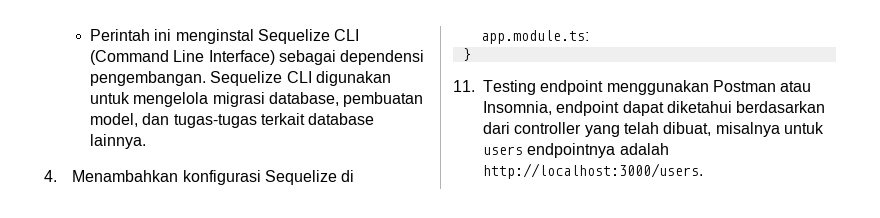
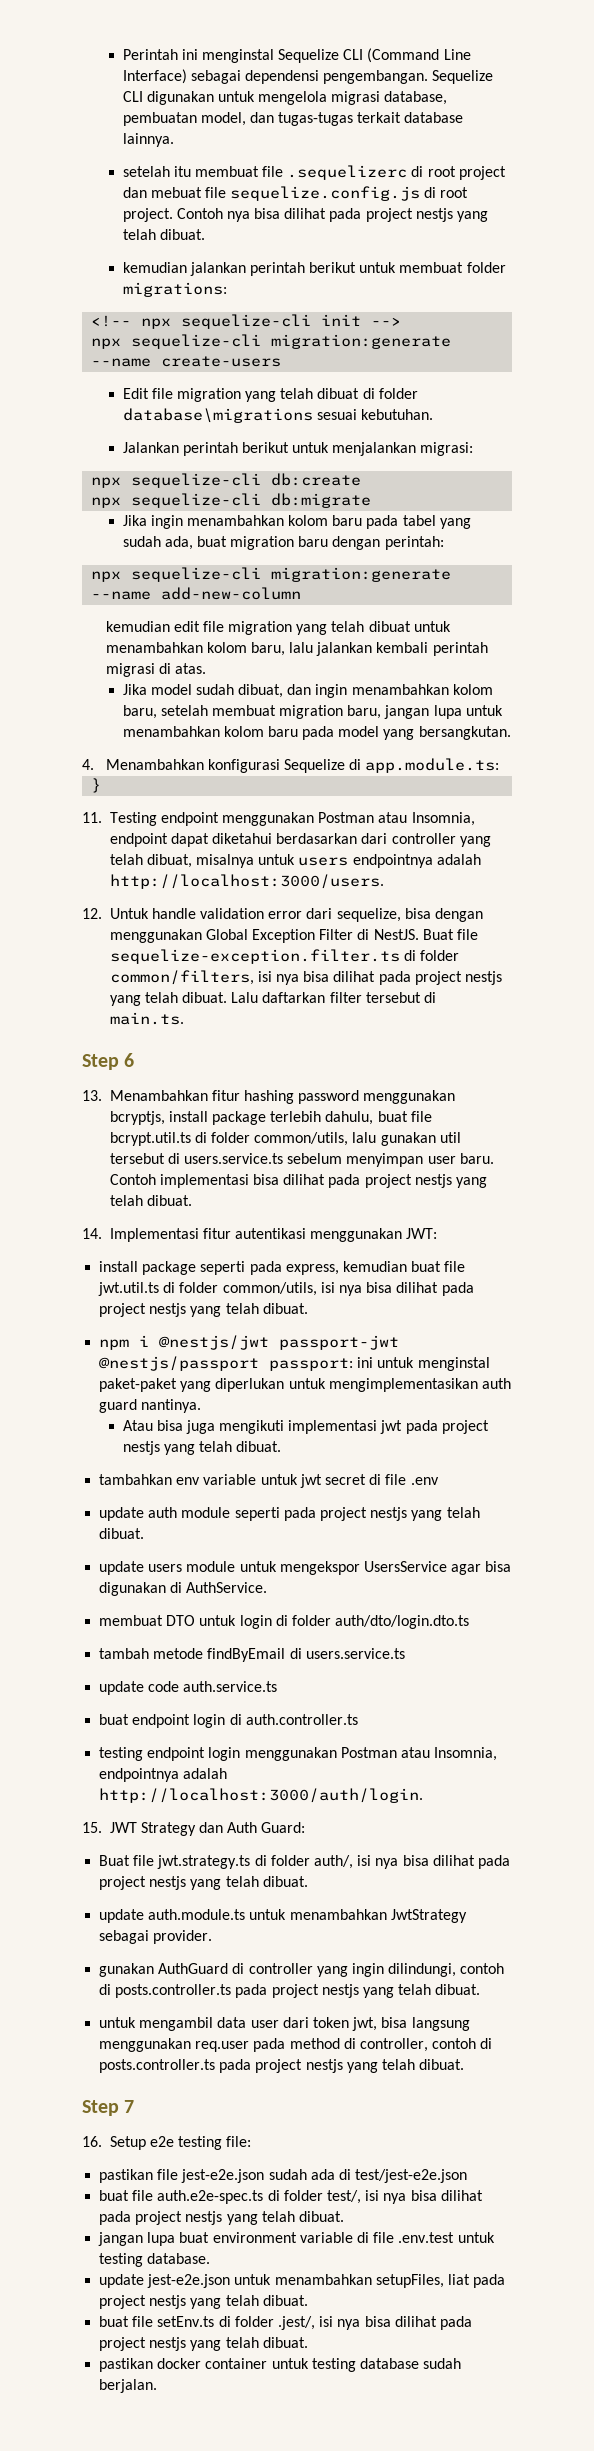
(147, 141) none -> [122,165,506,180] [122,186,469,201] [122,208,489,222] [122,229,205,240] [122,262,506,276] [122,282,227,297] [91,314,402,329] [91,334,452,349] [91,356,282,367] [122,388,418,402] [122,408,433,423] [122,442,474,456] [91,473,362,488] [91,493,372,508] [122,515,471,529] [122,536,444,550] [91,567,452,582] [91,587,302,600] [105,621,451,635] [105,642,488,656] [105,663,206,677] [122,684,493,698] [122,705,503,719] [122,726,511,740] // setelah itu membuat file .sequelizerc di root project dan mebuat file sequelize.config.js di root project. Contoh nya bisa dilihat pada project nestjs yang telah dibuat. // kemudian jalankan perintah berikut untuk membuat folder migrations: // <!-- npx sequelize-cli init --> // npx sequelize-cli migration:generate --name create-users // Edit file migration yang telah dibuat di folder database\migrations sesuai kebutuhan. // Jalankan perintah berikut untuk menjalankan migrasi: // npx sequelize-cli db:create // npx sequelize-cli db:migrate // Jika ingin menambahkan kolom baru pada tabel yang sudah ada, buat migration baru dengan perintah: // npx sequelize-cli migration:generate --name add-new-column // kemudian edit file migration yang telah dibuat untuk menambahkan kolom baru, lalu jalankan kembali perintah migrasi di atas. // Jika model sudah dibuat, dan ingin menambahkan kolom baru, setelah membuat migration baru, jangan lupa untuk menambahkan kolom baru pada model yang bersangkutan.
(703, 171) none -> [82,908,484,922] [109,929,479,943] [109,949,460,964] [109,970,503,985] [109,992,437,1006] [109,1012,184,1025] [82,1053,135,1070] [82,1090,456,1104] [109,1111,432,1125] [109,1132,461,1146] [109,1153,494,1167] [109,1174,488,1188] [109,1195,192,1206] [82,1228,438,1242] [99,1261,466,1275] [98,1282,474,1296] [99,1303,308,1317] [99,1335,400,1350] [99,1356,490,1371] [99,1378,511,1392] [99,1399,202,1413] [122,1420,489,1434] [122,1441,282,1455] [99,1474,439,1488] [99,1507,480,1521] [99,1528,145,1539] [99,1561,512,1575] [99,1582,268,1596] [99,1615,470,1629] [99,1648,405,1662] [99,1681,278,1695] [99,1714,358,1728] [99,1747,498,1761] [99,1768,228,1782] [99,1788,424,1803] [82,1822,306,1836] [99,1855,510,1869] [99,1876,308,1890] [99,1909,467,1923] [99,1930,213,1944] [99,1963,505,1977] [99,1984,481,1998] [99,2017,470,2031] [99,2038,493,2052] [99,2059,465,2073] [82,2100,135,2116] [82,2136,252,2150] [99,2169,468,2183] [99,2190,483,2204] [99,2211,344,2225] [98,2232,495,2246] [99,2253,211,2267] [99,2274,506,2288] [99,2295,308,2309] [99,2316,472,2330] [99,2337,308,2351] [99,2358,462,2372] [99,2379,158,2393] // 12. Untuk handle validation error dari sequelize, bisa dengan menggunakan Global Exception Filter di NestJS. Buat file sequelize-exception.filter.ts di folder common/filters, isi nya bisa dilihat pada project nestjs yang telah dibuat. Lalu daftarkan filter tersebut di main.ts. // Step 6 // 13. Menambahkan fitur hashing password menggunakan bcryptjs, install package terlebih dahulu, buat file bcrypt.util.ts di folder common/utils, lalu gunakan util tersebut di users.service.ts sebelum menyimpan user baru. Contoh implementasi bisa dilihat pada project nestjs yang telah dibuat. // 14. Implementasi fitur autentikasi menggunakan JWT: // install package seperti pada express, kemudian buat file jwt.util.ts di folder common/utils, isi nya bisa dilihat pada project nestjs yang telah dibuat. // npm i @nestjs/jwt passport-jwt @nestjs/passport passport: ini untuk menginstal paket-paket yang diperlukan untuk mengimplementasikan auth guard nantinya. // Atau bisa juga mengikuti implementasi jwt pada project nestjs yang telah dibuat. // tambahkan env variable untuk jwt secret di file .env // update auth module seperti pada project nestjs yang telah dibuat. // update users module untuk mengekspor UsersService agar bisa digunakan di AuthService. // membuat DTO untuk login di folder auth/dto/login.dto.ts // tambah metode findByEmail di users.service.ts // update code auth.service.ts // buat endpoint login di auth.controller.ts // testing endpoint login menggunakan Postman atau Insomnia, endpointnya adalah http://localhost:3000/auth/login. // 15. JWT Strategy dan Auth Guard: // Buat file jwt.strategy.ts di folder auth/, isi nya bisa dilihat pada project nestjs yang telah dibuat. // update auth.module.ts untuk menambahkan JwtStrategy sebagai provider. // gunakan AuthGuard di controller yang ingin dilindungi, contoh di posts.controller.ts pada project nestjs yang telah dibuat. // untuk mengambil data user dari token jwt, bisa langsung menggunakan req.user pada method di controller, contoh di posts.controller.ts pada project nestjs yang telah dibuat. // Step 7 // 16. Setup e2e testing file: // pastikan file jest-e2e.json sudah ada di test/jest-e2e.json // buat file auth.e2e-spec.ts di folder test/, isi nya bisa dilihat pada project nestjs yang telah dibuat. // jangan lupa buat environment variable di file .env.test untuk testing database. // update jest-e2e.json untuk menambahkan setupFiles, liat pada project nestjs yang telah dibuat. // buat file setEnv.ts di folder .jest/, isi nya bisa dilihat pada project nestjs yang telah dibuat. // pastikan docker container untuk testing database sudah berjalan.

